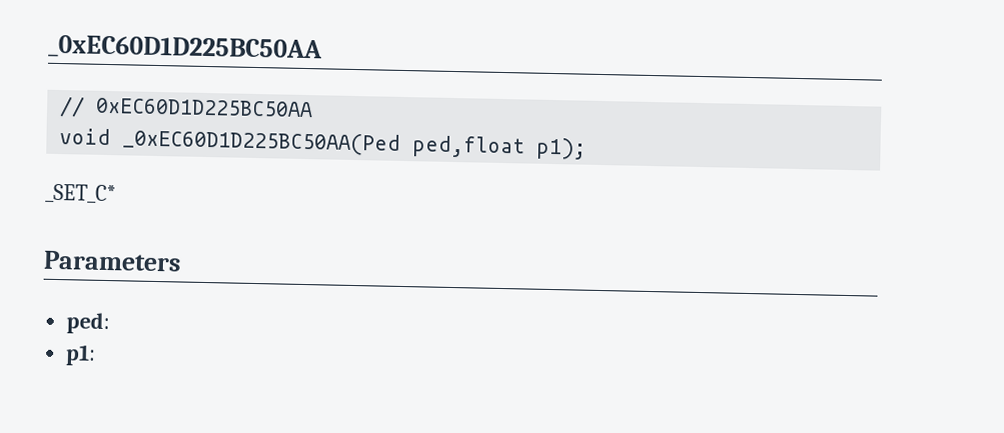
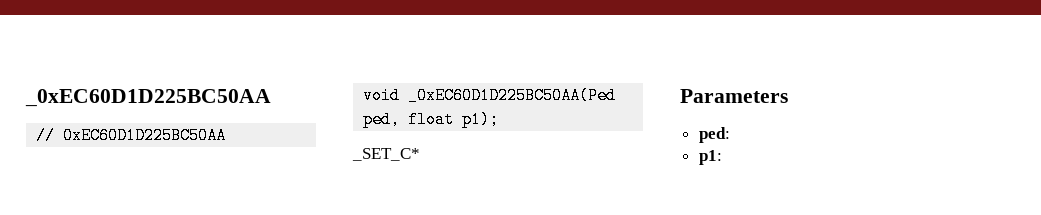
[412,135,526,159] ped,float -> [363,111,455,128] ped, float

